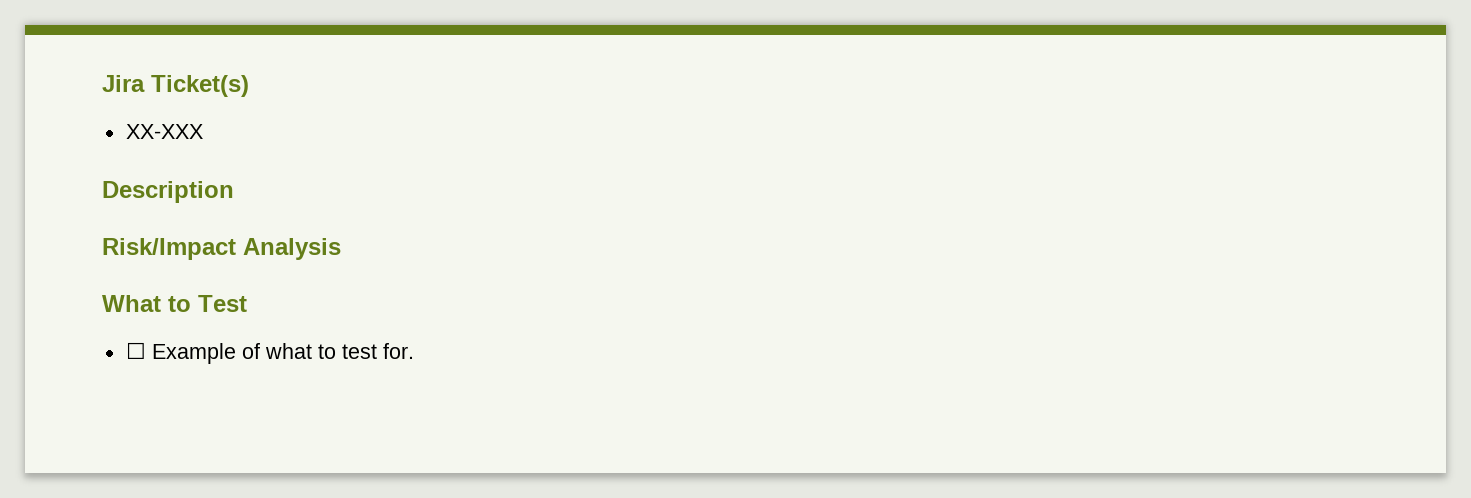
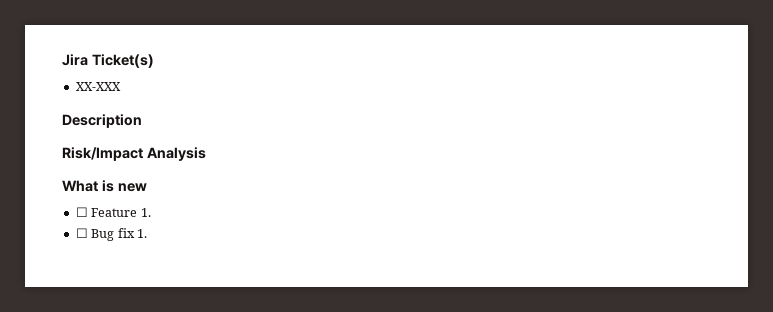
[168,295,247,312] [125,342,414,364] to Test // ☐ Example of what to test for. -> [101,180,147,192] [75,207,151,217] [75,228,147,241] is new // ☐ Feature 1. // ☐ Bug fix 1.

